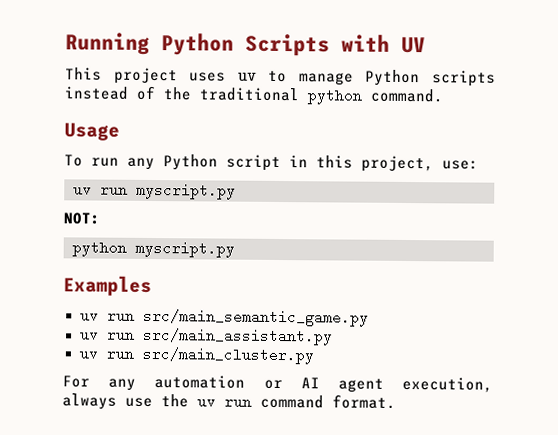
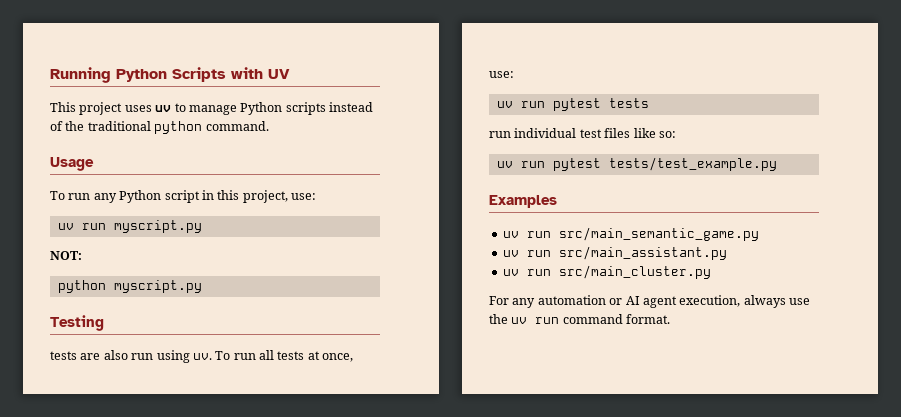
(235, 249) none -> [50,315,104,331] [50,350,354,363] [489,71,514,78] [496,98,649,111] [489,128,676,138] [496,157,777,171] // Testing // tests are also run using uv. To run all tests at once, use: // uv run pytest tests // run individual test files like so: // uv run pytest tests/test_example.py

